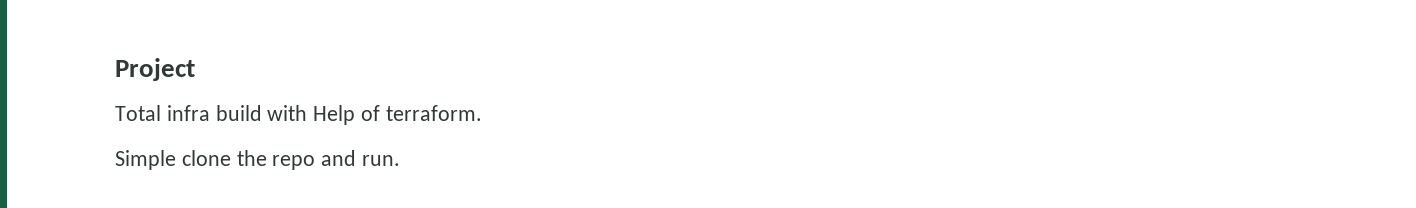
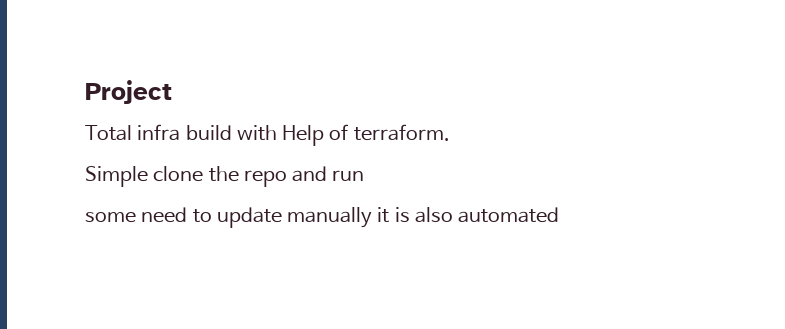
[362,155,401,166] run. -> [332,170,365,181] [85,207,560,228] run // some need to update manually it is also automated

